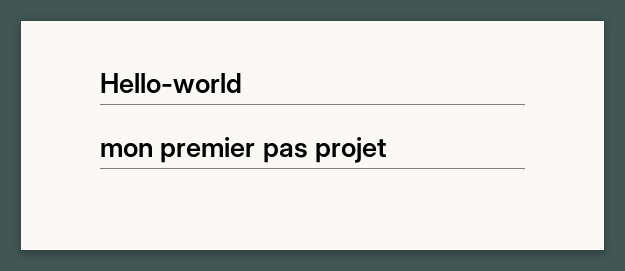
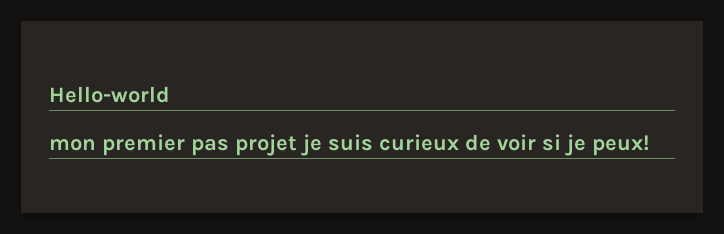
(386, 150) none -> [301,134,649,156] je suis curieux de voir si je peux!

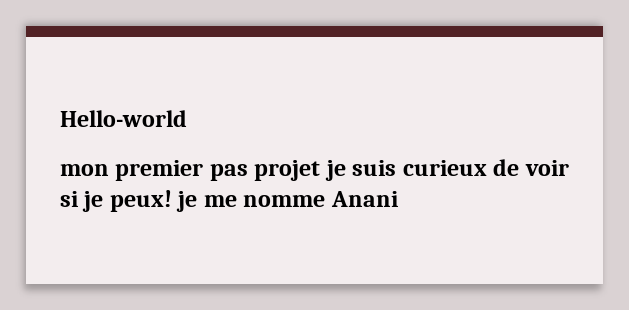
(649, 145) none -> [176,191,399,212] je me nomme Anani

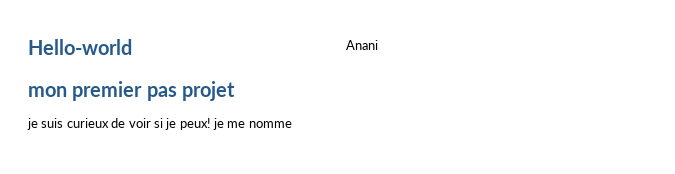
(321, 170) none -> (235, 91) //

